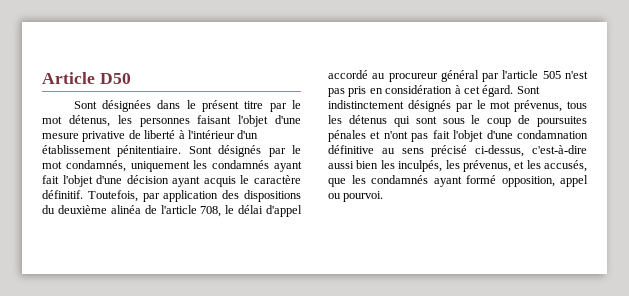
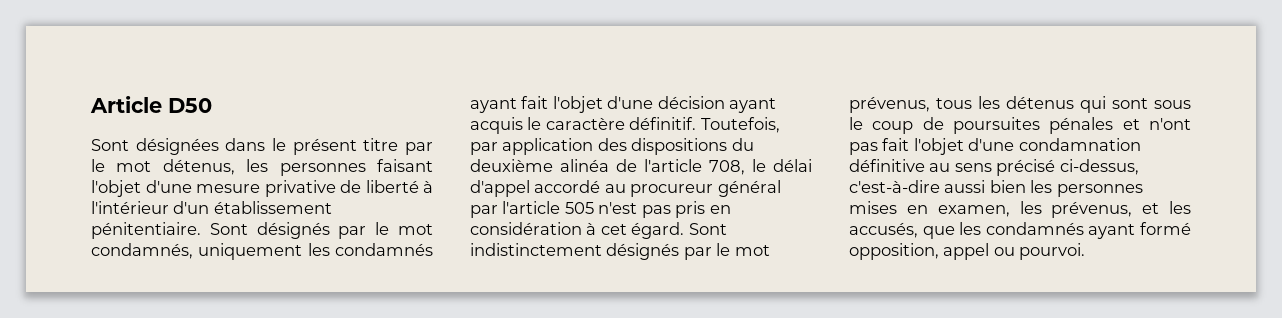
[398,160,443,172] inculpés, -> [1056,184,1143,197] [849,201,1010,217] personnes mises en examen,

